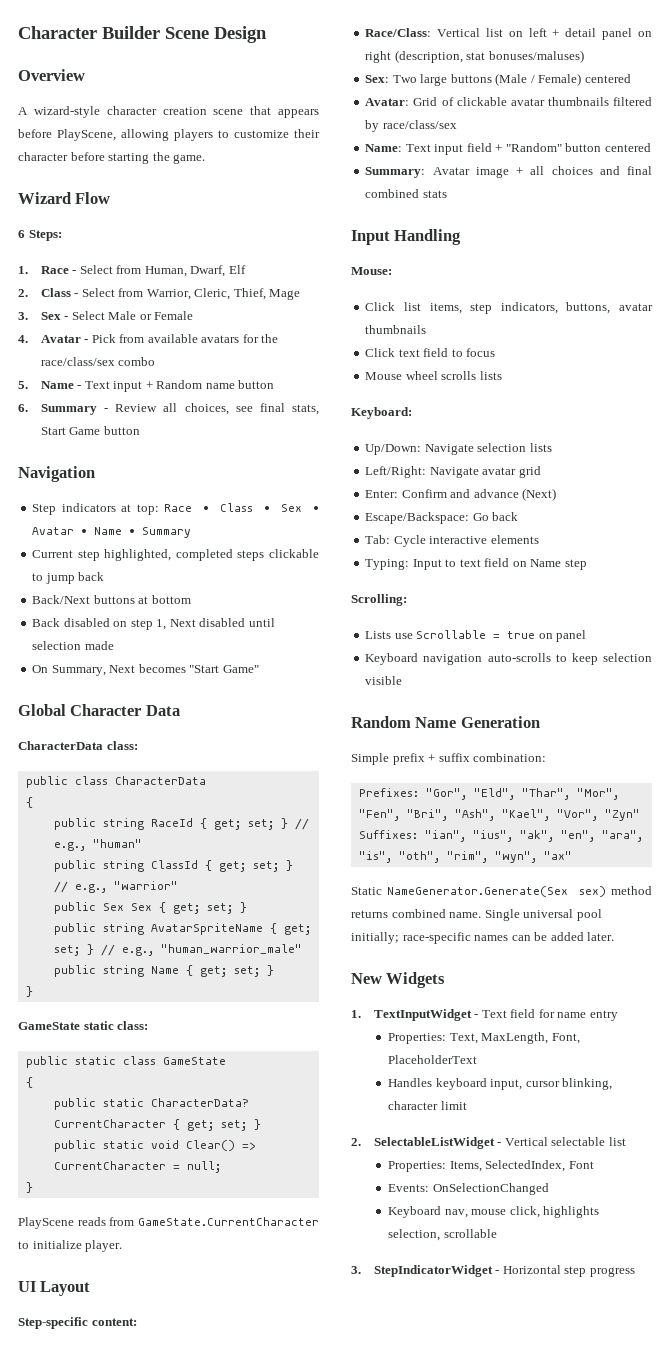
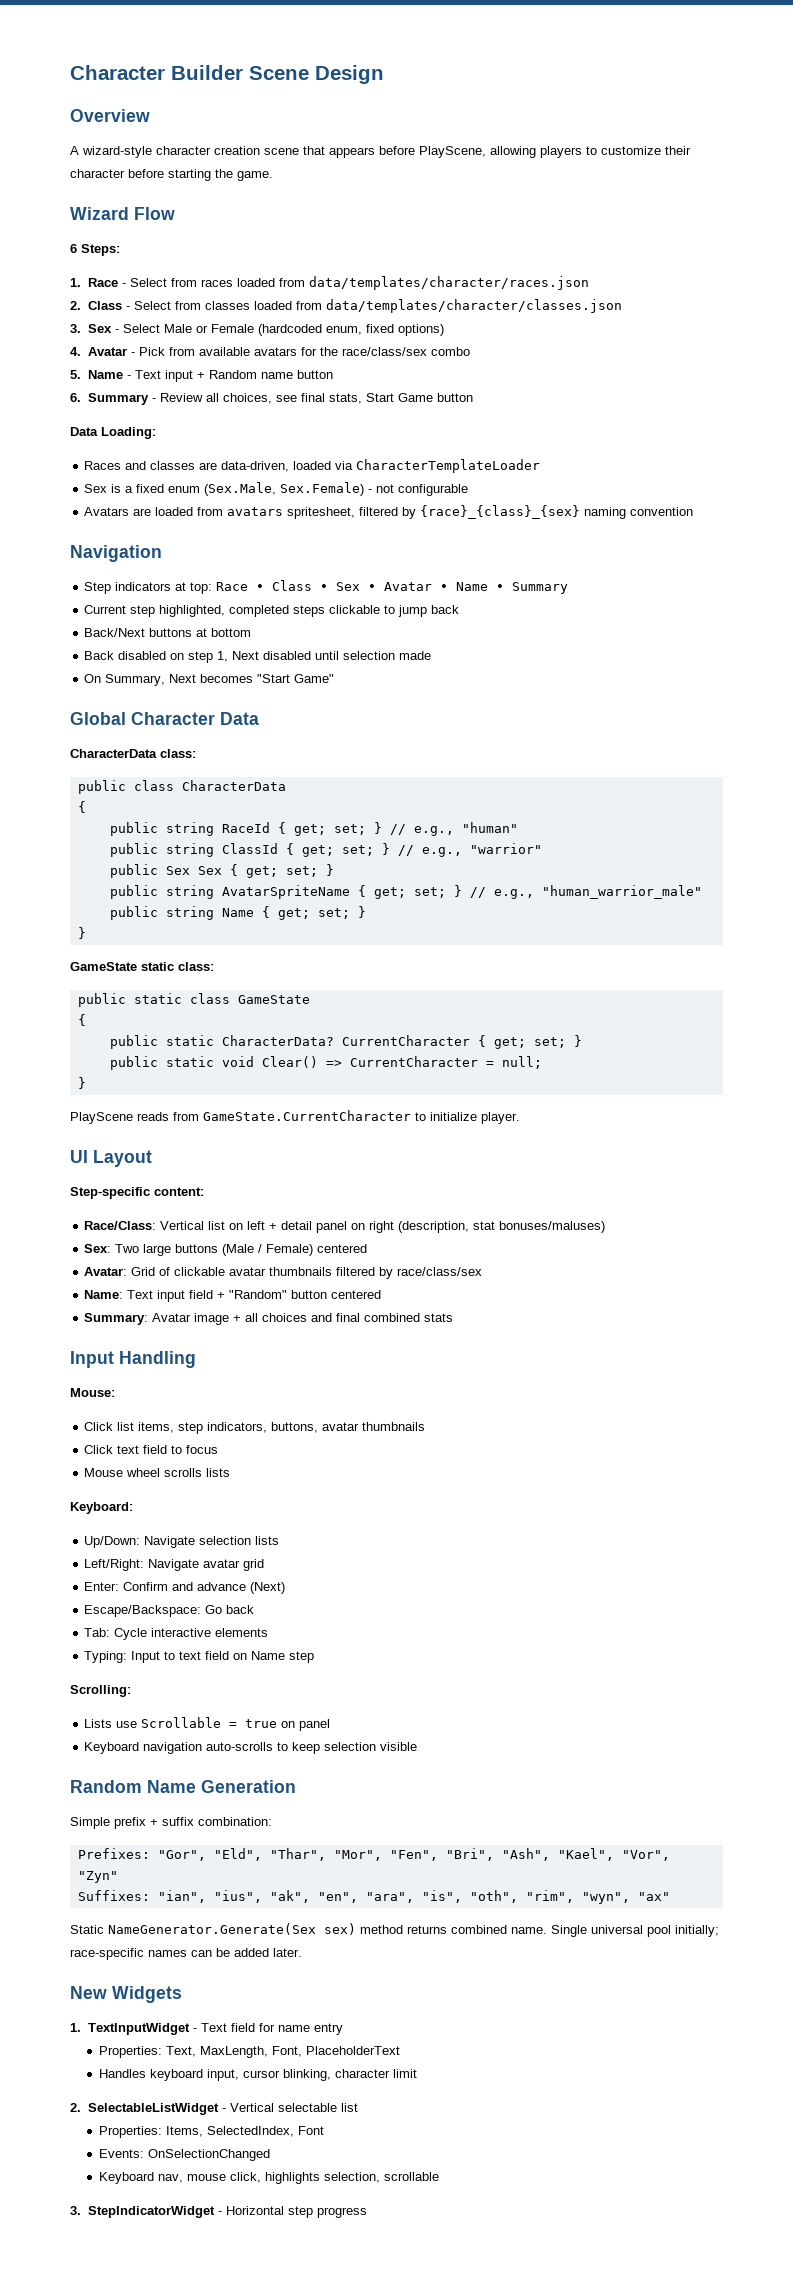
[144,265,246,277] Human, Dwarf, Elf -> [200,276,589,290] races loaded from data/templates/character/races.json
[146,288,301,300] Warrior, Cleric, Thief, Mage -> [204,299,622,313] classes loaded from data/templates/character/classes.json
(194, 315) none -> [257,324,444,336] (hardcoded enum, fixed options)
(140, 430) none -> [70,427,156,439] [84,459,541,473] [84,482,469,496] [84,505,694,519] // Data Loading: // Races and classes are data-driven, loaded via CharacterTemplateLoader // Sex is a fixed enum (Sex.Male, Sex.Female) - not configurable // Avatars are loaded from avatars spritesheet, filtered by {race}_{class}_{sex} naming convention

